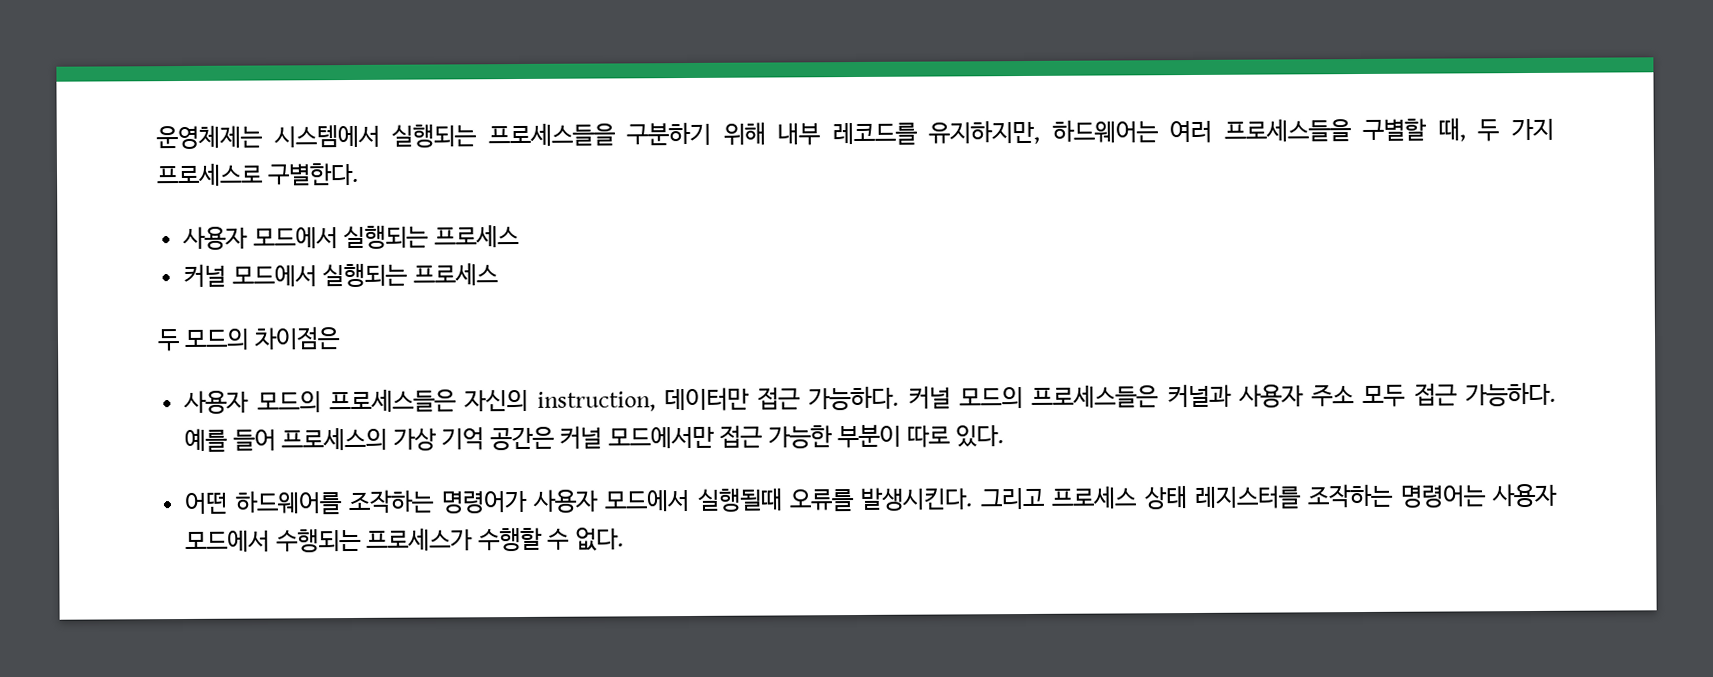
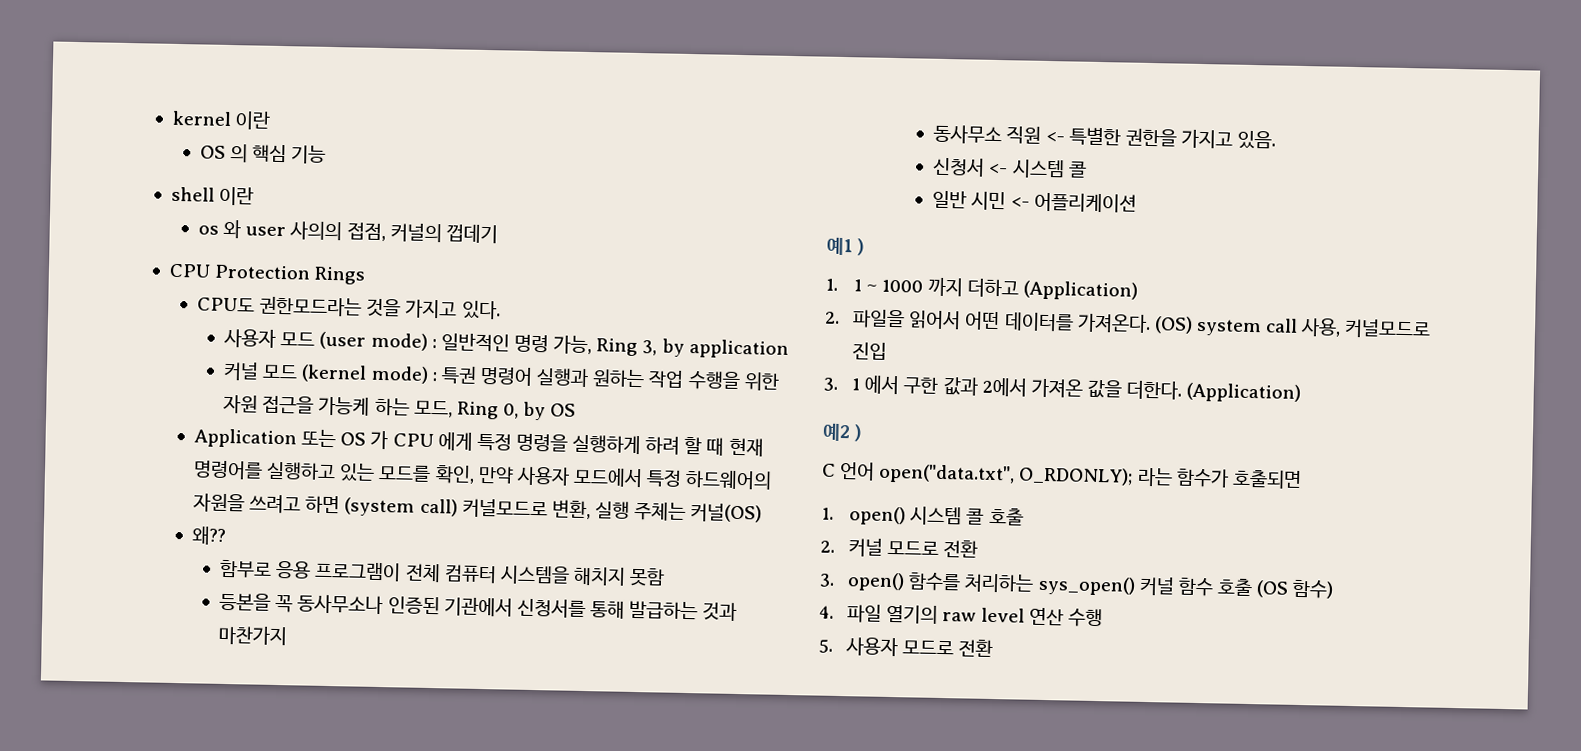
[156,117,1554,150] [156,162,360,187] [182,224,519,250] [183,262,498,288] [157,326,341,352] [183,381,1556,414] [184,424,1005,452] [184,483,1558,515] [185,526,624,553] 운영체제는 시스템에서 실행되는 프로세스들을 구분하기 위해 내부 레코드를 유지하지만, 하드웨어는 여러 프로세스들을 구별할 때, 두 가지 프로세스로 구별한다. // 사용자 모드에서 실행되는 프로세스 // 커널 모드에서 실행되는 프로세스 // 두 모드의 차이점은 // 사용자 모드의 프로세스들은 자신의 instruction, 데이터만 접근 가능하다. 커널 모드의 프로세스들은 커널과 사용자 주소 모두 접근 가능하다. 예를 들어 프로세스의 가상 기억 공간은 커널 모드에서만 접근 가능한 부분이 따로 있다. // 어떤 하드웨어를 조작하는 명령어가 사용자 모드에서 실행될때 오류를 발생시킨다. 그리고 프로세스 상태 레지스터를 조작하는 명령어는 사용자 모드에서 수행되는 프로세스가 수행할 수 없다. -> [171,110,272,130] [200,144,327,164] [170,186,255,206] [198,219,498,244] [168,263,367,285] [197,296,501,320] [223,328,789,359] [223,361,780,391] [223,394,577,421] [194,428,764,457] [193,460,773,490] [193,493,763,523] [192,526,227,546] [219,559,666,587] [219,592,738,622] [218,625,288,646] [933,124,1277,150] [932,157,1087,179] [932,190,1137,213] [826,236,866,256] [825,277,1138,301] [825,309,1432,339] [852,342,888,360] [823,375,1302,403] [822,422,864,442] [822,461,1302,489] [821,506,1024,526] [820,538,979,558] [819,572,1335,599] [819,604,1103,628] [818,637,994,658] kernel 이란 // OS 의 핵심 기능 // shell 이란 // os 와 user 사의의 접점, 커널의 껍데기 // CPU Protection Rings // CPU도 권한모드라는 것을 가지고 있다. // 사용자 모드 (user mode) : 일반적인 명령 가능, Ring 3, by application // 커널 모드 (kernel mode) : 특권 명령어 실행과 원하는 작업 수행을 위한 자원 접근을 가능케 하는 모드, Ring 0, by OS // Application 또는 OS 가 CPU 에게 특정 명령을 실행하게 하려 할 때 현재 명령어를 실행하고 있는 모드를 확인, 만약 사용자 모드에서 특정 하드웨어의 자원을 쓰려고 하면 (system call) 커널모드로 변환, 실행 주체는 커널(OS) // 왜?? // 함부로 응용 프로그램이 전체 컴퓨터 시스템을 해치지 못함 // 등본을 꼭 동사무소나 인증된 기관에서 신청서를 통해 발급하는 것과 마찬가지 // 동사무소 직원 <- 특별한 권한을 가지고 있음. // 신청서 <- 시스템 콜 // 일반 시민 <- 어플리케이션 // 예1 ) // 1. 1 ~ 1000 까지 더하고 (Application) // 2. 파일을 읽어서 어떤 데이터를 가져온다. (OS) system call 사용, 커널모드로 진입 // 3. 1 에서 구한 값과 2에서 가져온 값을 더한다. (Application) // 예2 ) // C 언어 open("data.txt", O_RDONLY); 라는 함수가 호출되면 // 1. open() 시스템 콜 호출 // 2. 커널 모드로 전환 // 3. open() 함수를 처리하는 sys_open() 커널 함수 호출 (OS 함수) // 4. 파일 열기의 raw level 연산 수행 // 5. 사용자 모드로 전환

